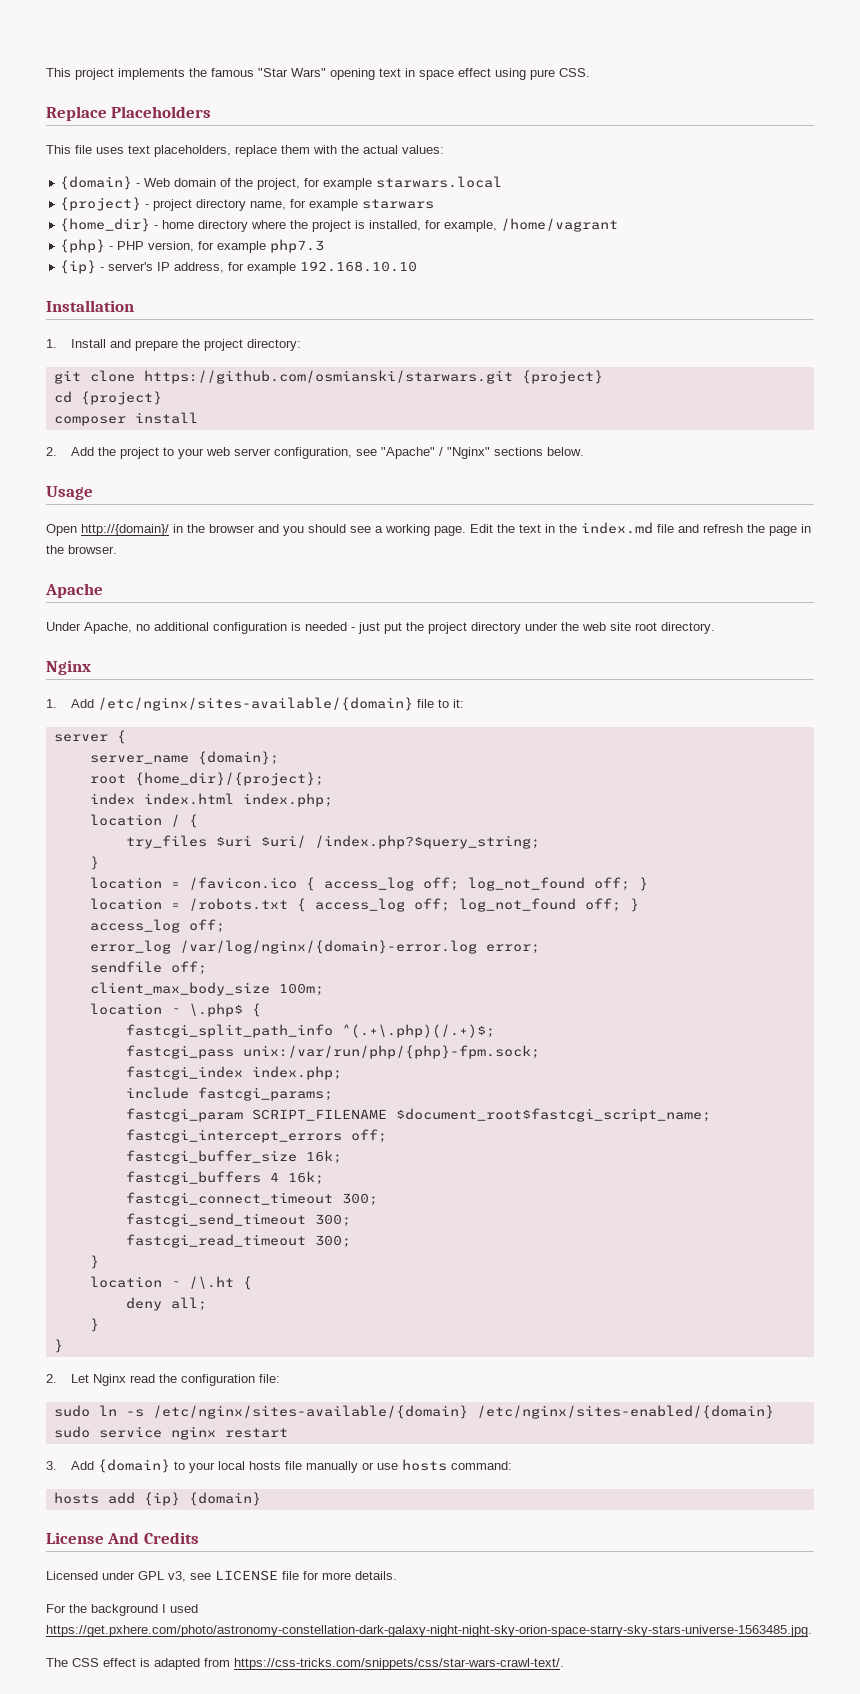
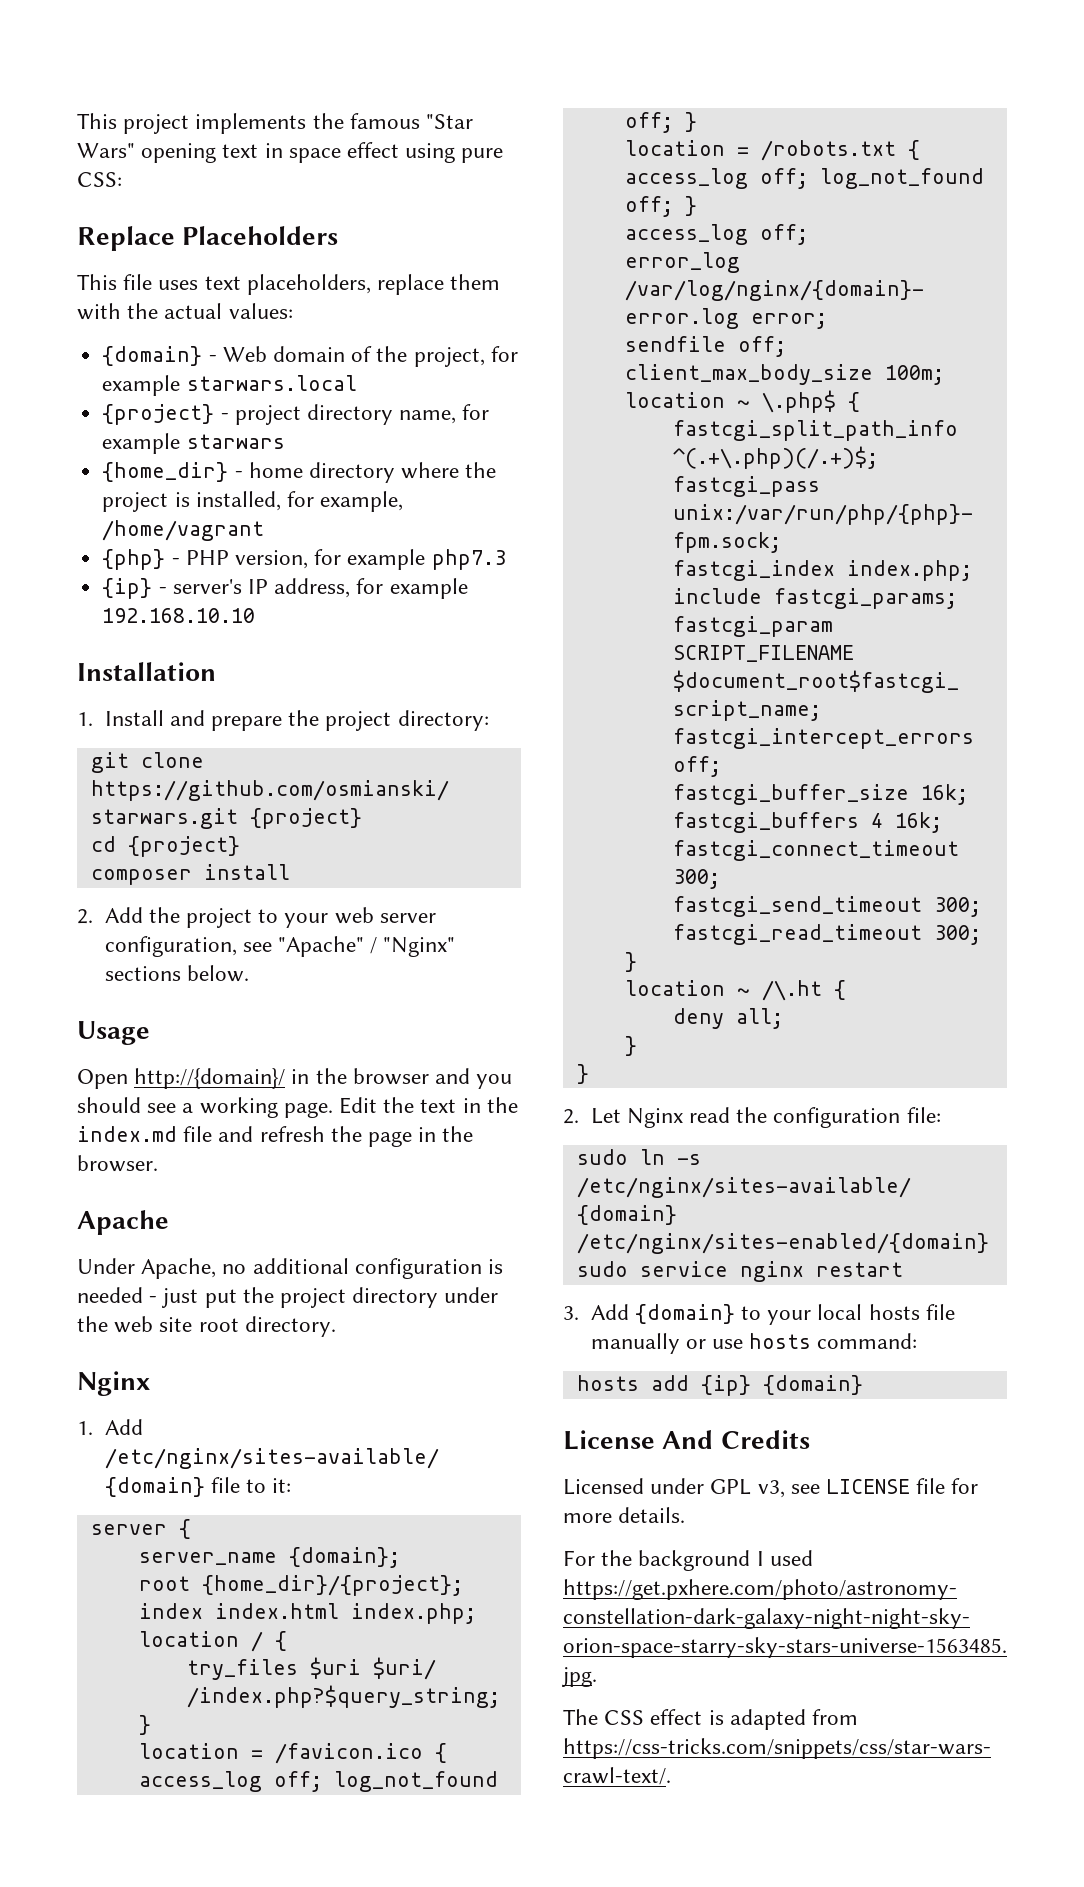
[559,68,590,77] CSS. -> [77,172,122,187] CSS:

